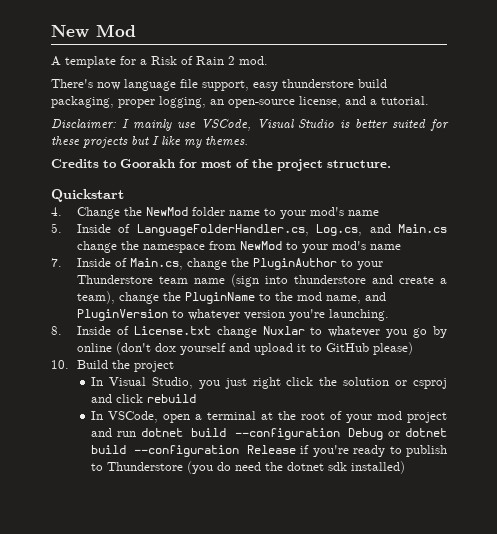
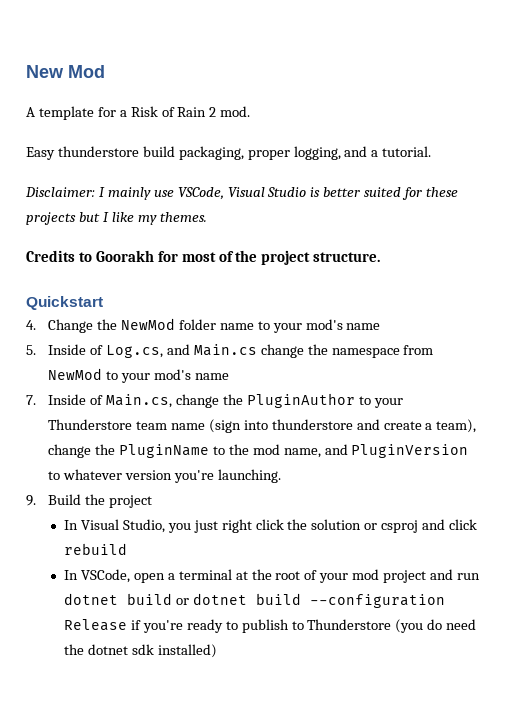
[51,79,278,91] There's now language file support, easy -> [26,147,55,160] Easy
[210,96,341,108] an open-source license, -> (341, 153) none
[136,224,309,236] LanguageFolderHandler.cs, -> (104, 350) none
[51,326,448,338] [76,342,413,355] [51,360,69,369] 8. Inside of License.txt change Nuxlar to whatever you go by online (don't dox yourself and upload it to GitHub please) // 10. -> [26,495,36,506] 9.
[234,428,384,440] --configuration Debug -> (173, 599) none

